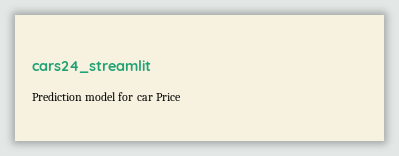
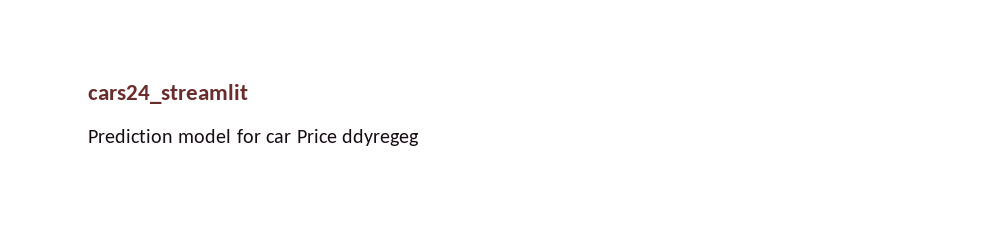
(181, 97) none -> [342,129,419,146] ddyregeg

